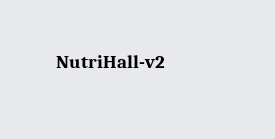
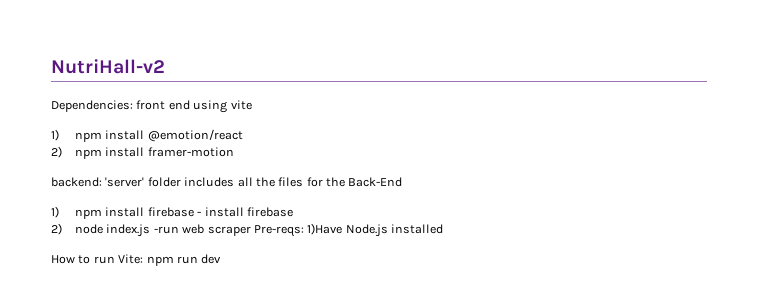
(165, 61) none -> [51,100,252,113] [51,129,243,142] [51,146,234,159] [51,177,403,187] [51,206,293,219] [51,223,444,237] [51,254,222,266] // Dependencies: front end using vite // 1) npm install @emotion/react // 2) npm install framer-motion // backend: 'server' folder includes all the files for the Back-End // 1) npm install firebase - install firebase // 2) node index.js -run web scraper Pre-reqs: 1)Have Node.js installed // How to run Vite: npm run dev

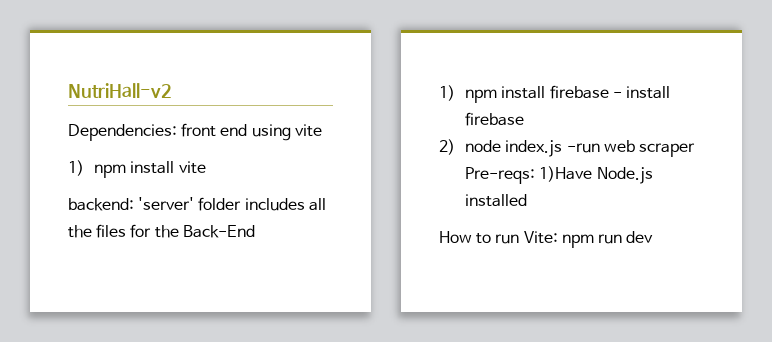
[147,129,243,142] [51,146,234,159] @emotion/react // 2) npm install framer-motion -> [178,161,206,174] vite

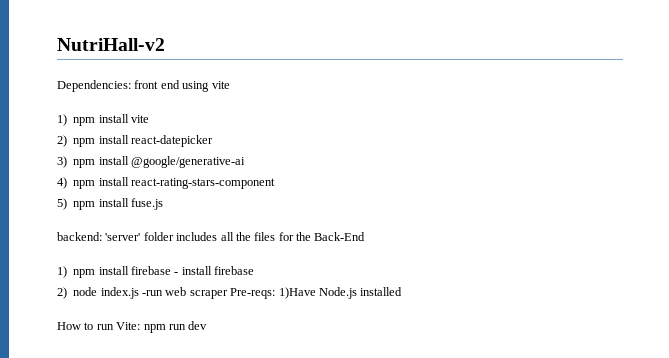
(206, 167) none -> [57,135,213,147] [57,156,245,168] [57,177,275,189] [57,198,163,210] // 2) npm install react-datepicker // 3) npm install @google/generative-ai // 4) npm install react-rating-stars-component // 5) npm install fuse.js

